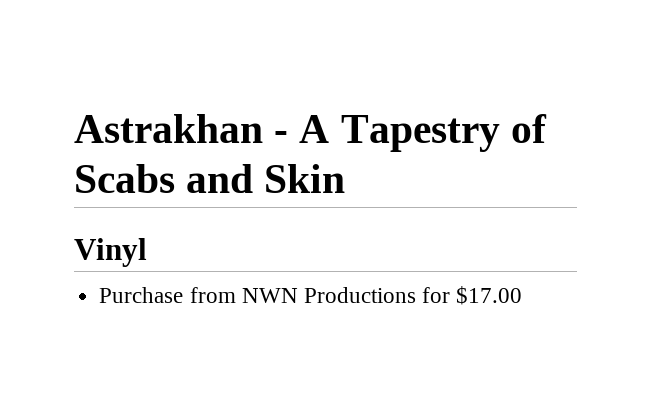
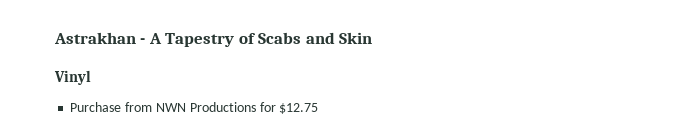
[456,286,523,305] $17.00 -> [279,103,319,114] $12.75

